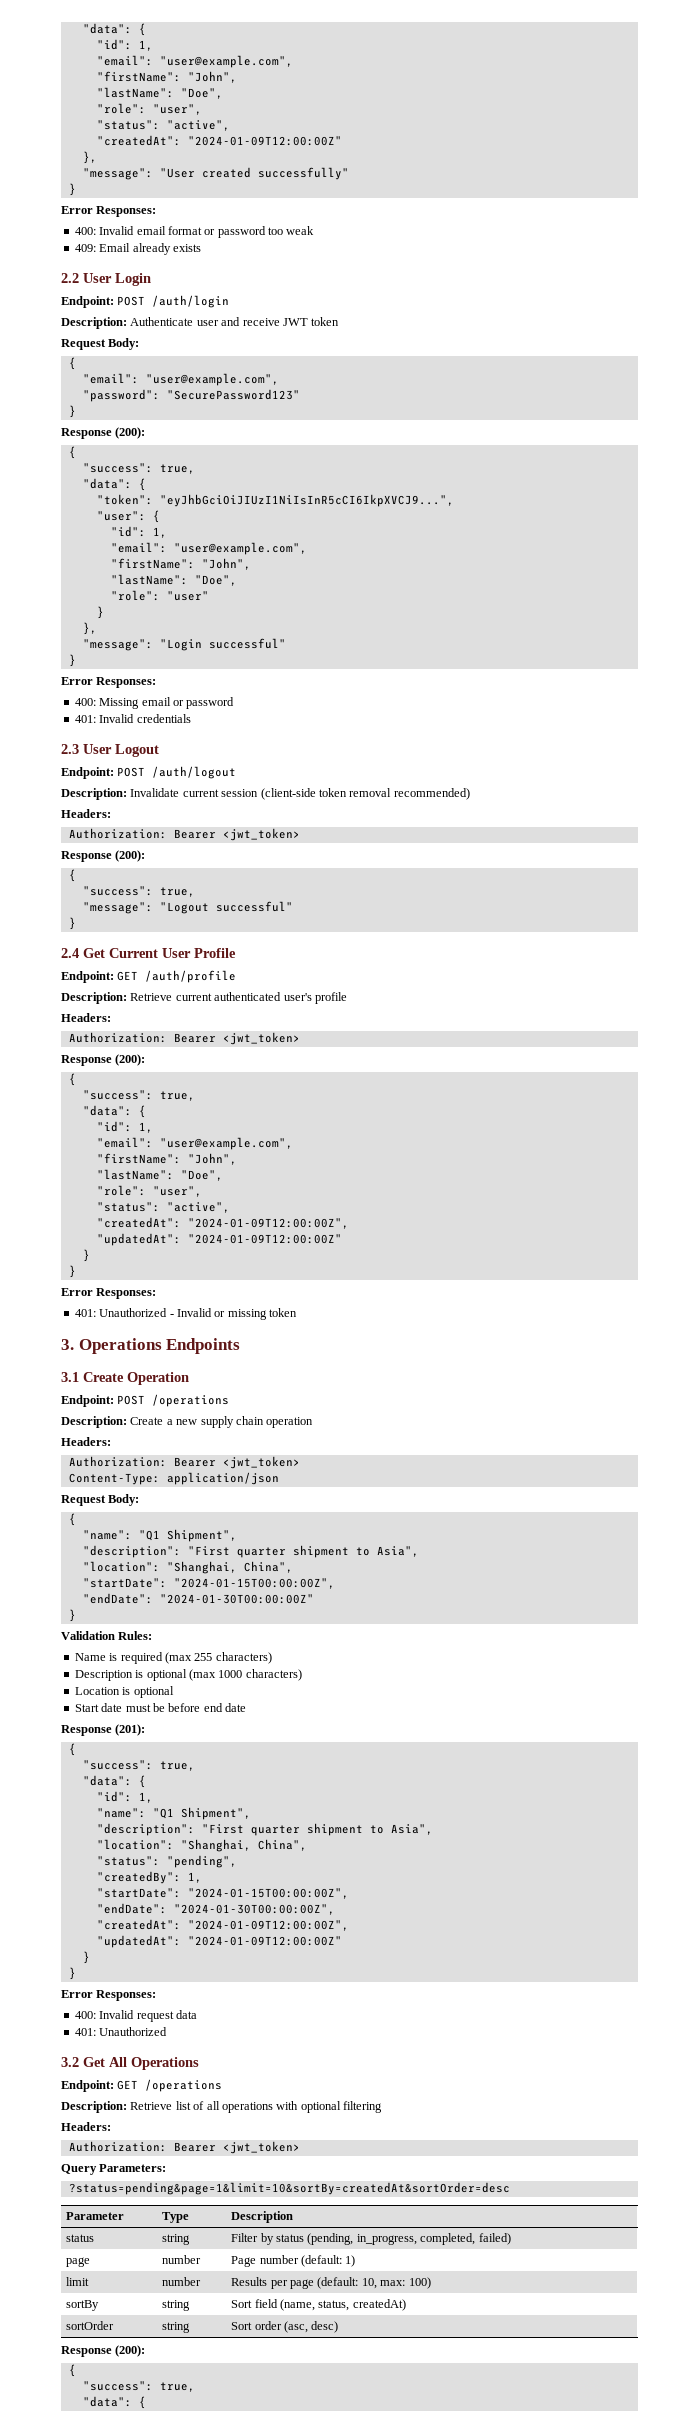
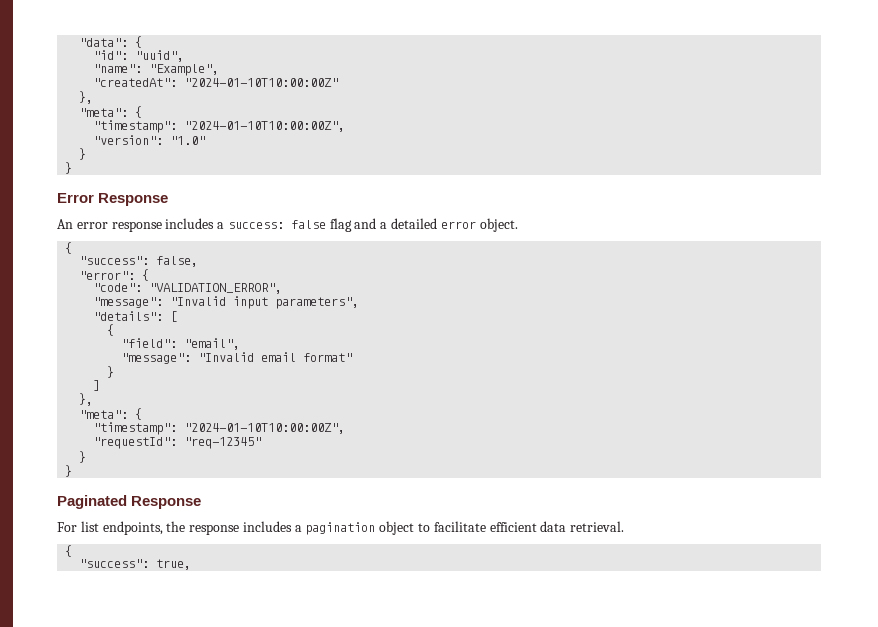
[82,23,146,36] [96,39,153,51] [96,55,293,68] [96,71,237,83] [96,87,223,99] [96,103,202,115] [96,120,230,131] [96,135,342,146] [82,151,97,164] [82,167,349,180] [68,183,76,196] [61,206,157,217] [74,226,315,238] [74,243,201,255] [61,273,151,286] [61,295,230,308] [61,317,340,329] [61,338,140,350] [68,357,76,370] [82,373,279,386] [82,389,300,402] [68,405,76,418] [61,427,146,439] [68,446,76,459] [82,463,195,474] [82,478,146,491] [96,494,454,507] [96,510,160,523] [110,526,167,538] [110,542,307,555] [110,558,251,570] [110,574,237,586] [110,590,209,601] [96,606,104,619] [82,622,97,635] [82,638,286,651] [68,654,76,667] [61,677,157,688] [74,697,235,709] [74,714,191,723] [61,744,159,757] [61,766,237,779] [61,788,470,800] [61,809,111,818] [68,828,300,841] [61,850,146,862] [68,869,76,882] [82,886,195,897] [82,901,293,914] [68,917,76,930] [61,948,236,958] [61,970,237,983] [61,992,347,1004] [61,1013,111,1022] [68,1032,300,1045] [61,1054,146,1066] [68,1073,76,1086] [82,1090,195,1101] [82,1105,146,1118] [96,1121,153,1133] [96,1137,293,1150] [96,1153,237,1165] [96,1169,223,1181] [96,1185,202,1197] [96,1202,230,1213] [96,1217,349,1229] [96,1233,342,1246] [82,1249,90,1262] [68,1265,76,1278] [61,1288,157,1299] [74,1308,297,1320] [61,1338,241,1354] [61,1372,189,1385] [61,1394,230,1407] [61,1416,314,1428] [61,1437,111,1446] [68,1456,300,1469] [68,1472,279,1485] [61,1494,140,1506] [68,1513,76,1526] [82,1529,237,1542] [82,1545,419,1558] [82,1561,293,1574] [82,1578,335,1589] [82,1593,314,1604] [68,1609,76,1622] [61,1631,153,1640] [74,1652,272,1664] [74,1669,302,1681] [74,1686,174,1698] [74,1703,246,1712] [61,1724,146,1736] [68,1743,76,1756] [82,1760,195,1771] [82,1775,146,1788] [96,1791,153,1803] [96,1807,251,1820] [96,1823,433,1836] [96,1839,307,1852] [96,1855,237,1868] [96,1871,202,1884] [96,1888,349,1899] [96,1903,335,1915] [96,1919,349,1931] [96,1935,342,1948] [82,1951,90,1964] [68,1967,76,1980] [61,1990,157,2001] [74,2010,197,2022] [74,2027,168,2036] [61,2057,199,2070] [61,2079,223,2092] [61,2101,382,2113] [61,2122,111,2131] [68,2141,300,2154] [61,2164,167,2175] [68,2182,510,2195] [66,2212,125,2220] [162,2212,190,2223] [231,2211,294,2223] [66,2234,95,2242] [162,2234,191,2245] [231,2233,511,2245] [66,2257,91,2267] [162,2255,202,2264] [231,2255,356,2267] [66,2277,90,2286] [162,2277,202,2286] [231,2277,431,2289] [66,2300,100,2311] [162,2300,191,2311] [231,2299,406,2311] [66,2321,115,2330] [162,2322,191,2333] [231,2321,339,2333] [61,2345,146,2357] [68,2364,76,2377] [82,2381,195,2392] [82,2396,146,2409] "data": { // "id": 1, // "email": "user@example.com", // "firstName": "John", // "lastName": "Doe", // "role": "user", // "status": "active", // "createdAt": "2024-01-09T12:00:00Z" // }, // "message": "User created successfully" // } // Error Responses: // 400: Invalid email format or password too weak // 409: Email already exists // 2.2 User Login // Endpoint: POST /auth/login // Description: Authenticate user and receive JWT token // Request Body: // { // "email": "user@example.com", // "password": "SecurePassword123" // } // Response (200): // { // "success": true, // "data": { // "token": "eyJhbGciOiJIUzI1NiIsInR5cCI6IkpXVCJ9...", // "user": { // "id": 1, // "email": "user@example.com", // "firstName": "John", // "lastName": "Doe", // "role": "user" // } // }, // "message": "Login successful" // } // Error Responses: // 400: Missing email or password // 401: Invalid credentials // 2.3 User Logout // Endpoint: POST /auth/logout // Description: Invalidate current session (client-side token removal recommended) // Headers: // Authorization: Bearer <jwt_token> // Response (200): // { // "success": true, // "message": "Logout successful" // } // 2.4 Get Current User Profile // Endpoint: GET /auth/profile // Description: Retrieve current authenticated user's profile // Headers: // Authorization: Bearer <jwt_token> // Response (200): // { // "success": true, // "data": { // "id": 1, // "email": "user@example.com", // "firstName": "John", // "lastName": "Doe", // "role": "user", // "status": "active", // "createdAt": "2024-01-09T12:00:00Z", // "updatedAt": "2024-01-09T12:00:00Z" // } // } // Error Responses: // 401: Unauthorized - Invalid or missing token // 3. Operations Endpoints // 3.1 Create Operation // Endpoint: POST /operations // Description: Create a new supply chain operation // Headers: // Authorization: Bearer <jwt_token> // Content-Type: application/json // Request Body: // { // "name": "Q1 Shipment", // "description": "First quarter shipment to Asia", // "location": "Shanghai, China", // "startDate": "2024-01-15T00:00:00Z", // "endDate": "2024-01-30T00:00:00Z" // } // Validation Rules: // Name is required (max 255 characters) // Description is optional (max 1000 characters) // Location is optional // Start date must be before end date // Response (201): // { // "success": true, // "data": { // "id": 1, // "name": "Q1 Shipment", // "description": "First quarter shipment to Asia", // "location": "Shanghai, China", // "status": "pending", // "createdBy": 1, // "startDate": "2024-01-15T00:00:00Z", // "endDate": "2024-01-30T00:00:00Z", // "createdAt": "2024-01-09T12:00:00Z", // "updatedAt": "2024-01-09T12:00:00Z" // } // } // Error Responses: // 400: Invalid request data // 401: Unauthorized // 3.2 Get All Operations // Endpoint: GET /operations // Description: Retrieve list of all operations with optional filtering // Headers: // Authorization: Bearer <jwt_token> // Query Parameters: // ?status=pending&page=1&limit=10&sortBy=createdAt&sortOrder=desc // Parameter | Type | Description // status | string | Filter by status (pending, in_progress, completed, failed) // page | number | Page number (default: 1) // limit | number | Results per page (default: 10, max: 100) // sortBy | string | Sort field (name, status, createdAt) // sortOrder | string | Sort order (asc, desc) // Response (200): // { // "success": true, // "data": { -> [79,36,143,48] [93,50,185,62] [93,64,220,76] [93,78,339,87] [79,91,94,104] [79,106,143,118] [93,120,346,133] [93,135,206,145] [79,148,87,160] [65,162,73,174] [57,193,169,206] [57,218,518,232] [65,242,73,254] [79,256,199,267] [79,269,150,281] [93,283,283,294] [93,296,360,309] [93,311,178,322] [107,324,115,336] [121,338,241,350] [121,352,353,364] [107,366,115,378] [93,380,101,391] [79,393,94,406] [79,408,143,420] [93,422,346,435] [93,437,262,449] [79,451,87,463] [65,465,73,477] [57,495,202,509] [57,521,625,535] [65,545,73,557] [79,559,192,570] "data": { // "id": "uuid", // "name": "Example", // "createdAt": "2024-01-10T10:00:00Z" // }, // "meta": { // "timestamp": "2024-01-10T10:00:00Z", // "version": "1.0" // } // } // Error Response // An error response includes a success: false flag and a detailed error object. // { // "success": false, // "error": { // "code": "VALIDATION_ERROR", // "message": "Invalid input parameters", // "details": [ // { // "field": "email", // "message": "Invalid email format" // } // ] // }, // "meta": { // "timestamp": "2024-01-10T10:00:00Z", // "requestId": "req-12345" // } // } // Paginated Response // For list endpoints, the response includes a pagination object to facilitate efficient data retrieval. // { // "success": true,

